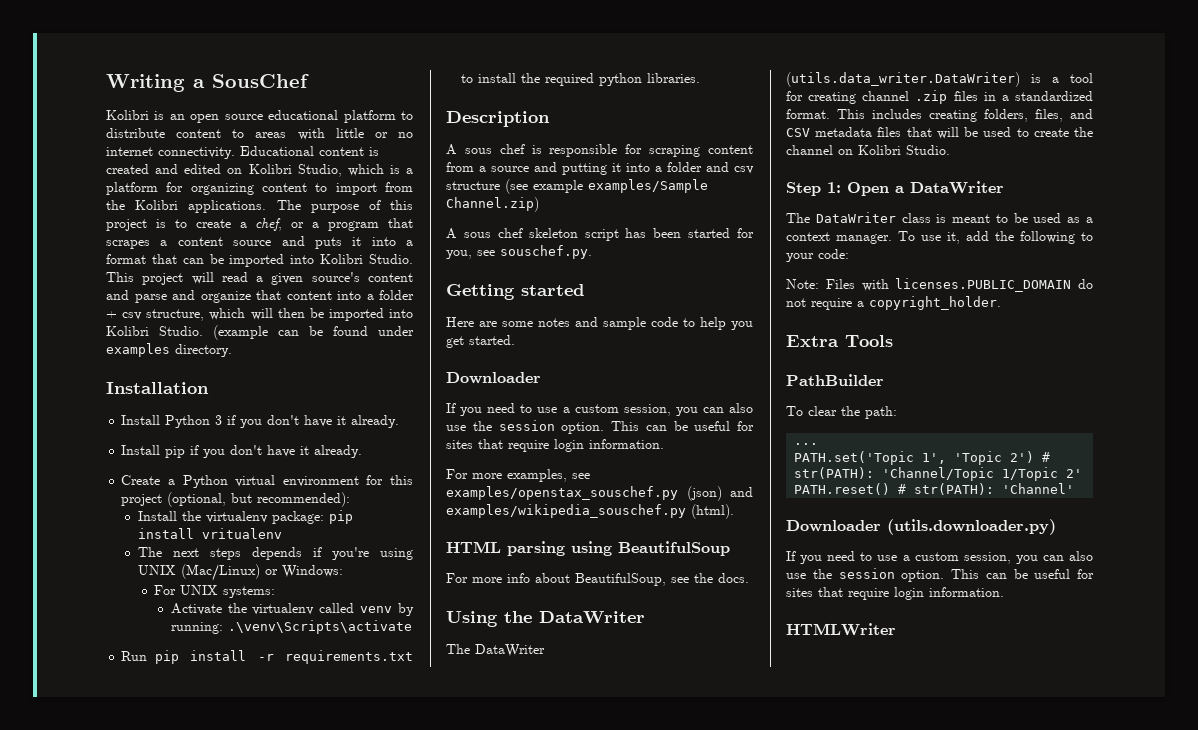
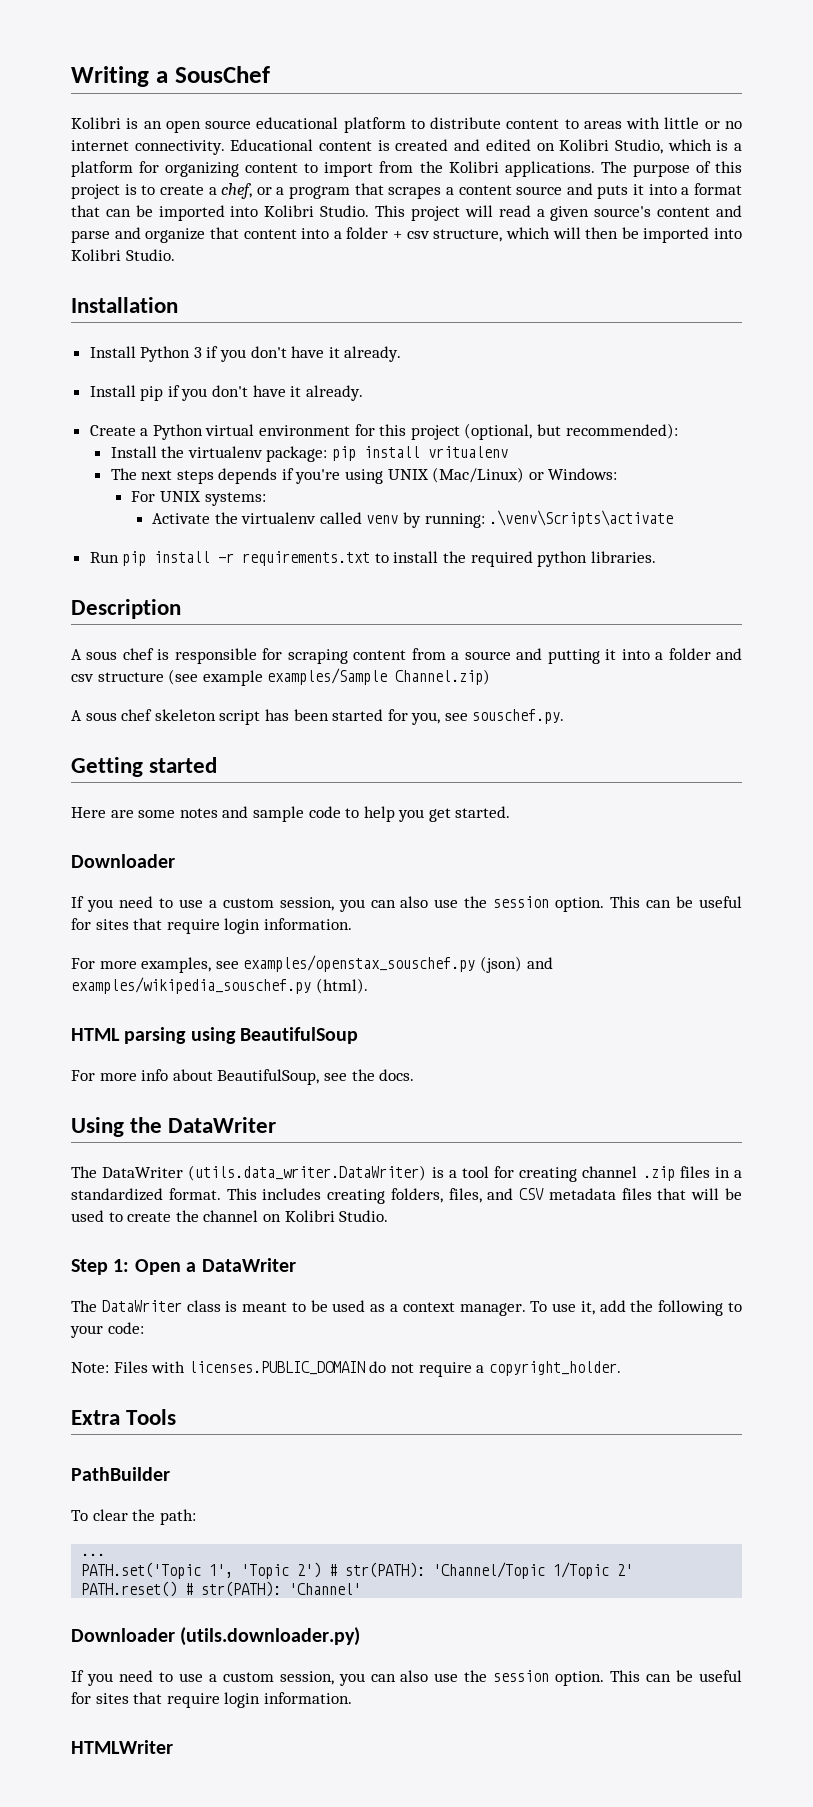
[213,325,414,340] [106,343,232,357] (example can be found under examples directory. -> (175, 255) none

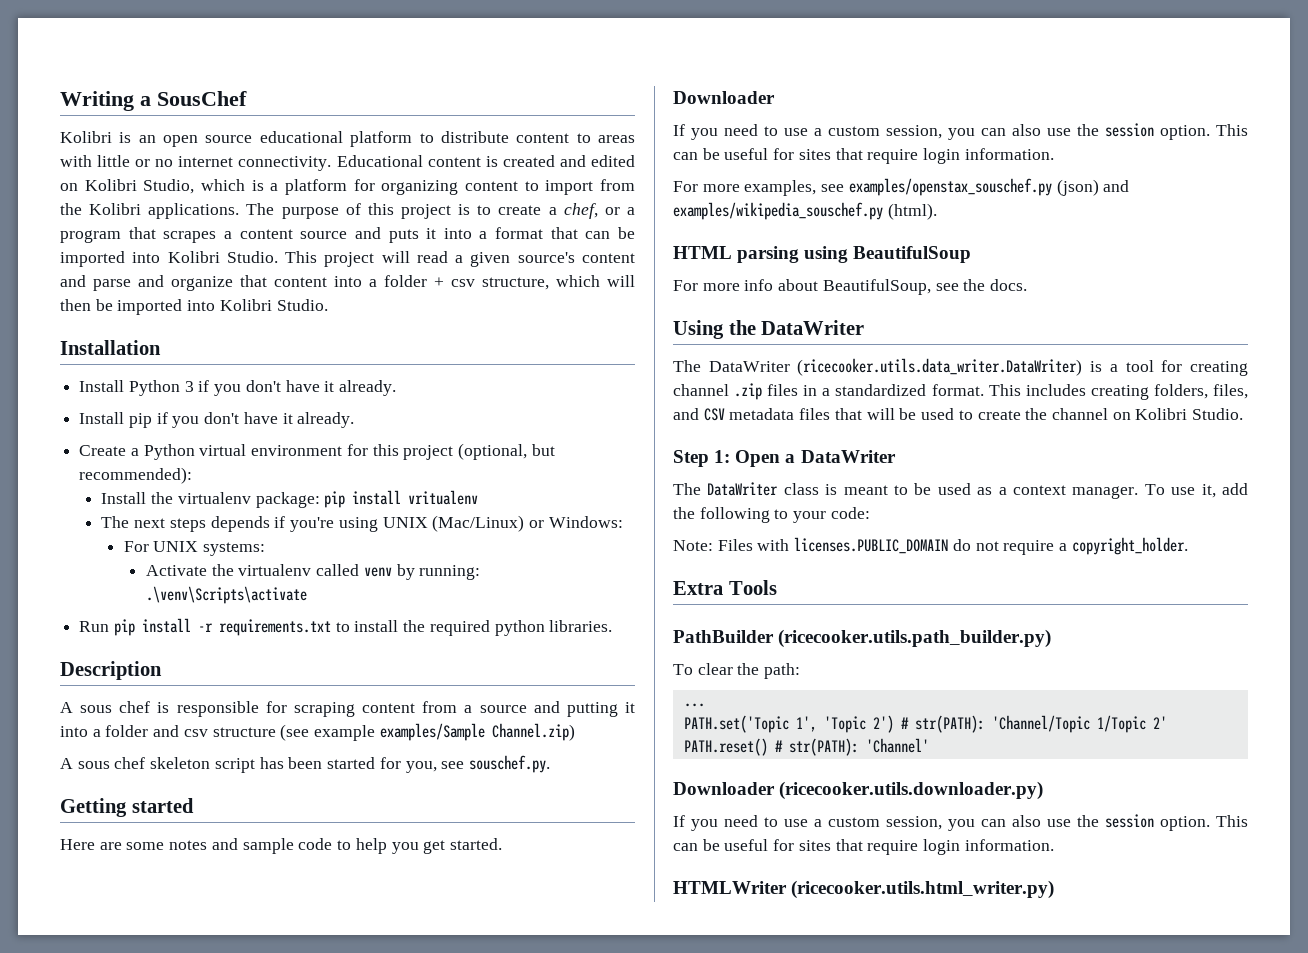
[188,1165,427,1181] (utils.data_writer.DataWriter) -> [797,358,1083,376] (ricecooker.utils.data_writer.DataWriter)
(170, 1474) none -> [778,629,1052,648] (ricecooker.utils.path_builder.py)
[180,1627,361,1646] (utils.downloader.py) -> [779,781,1044,800] (ricecooker.utils.downloader.py)
(173, 1747) none -> [791,880,1055,899] (ricecooker.utils.html_writer.py)

